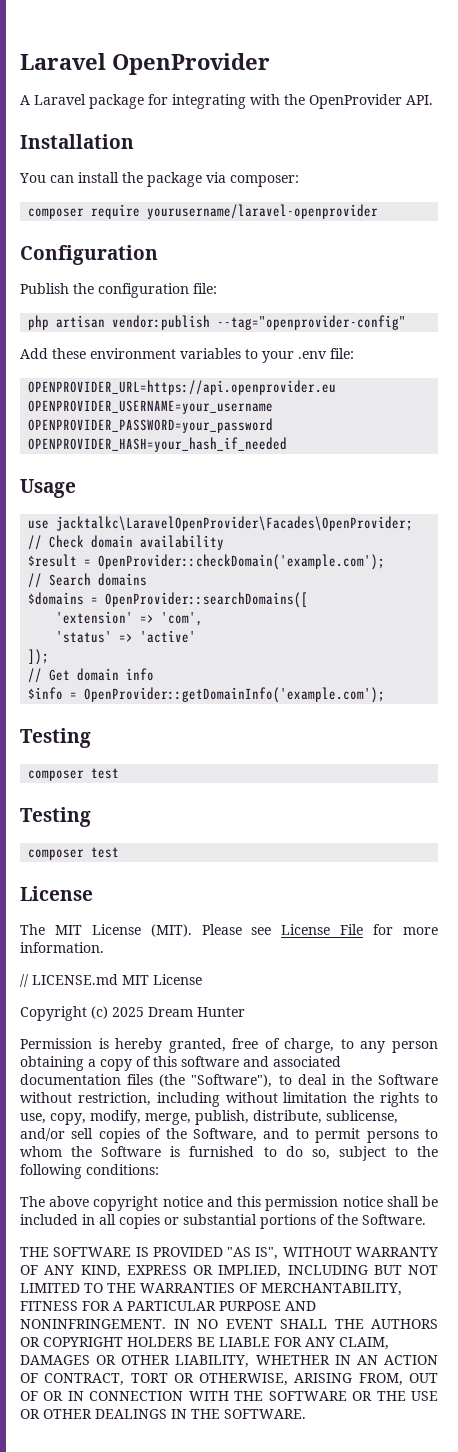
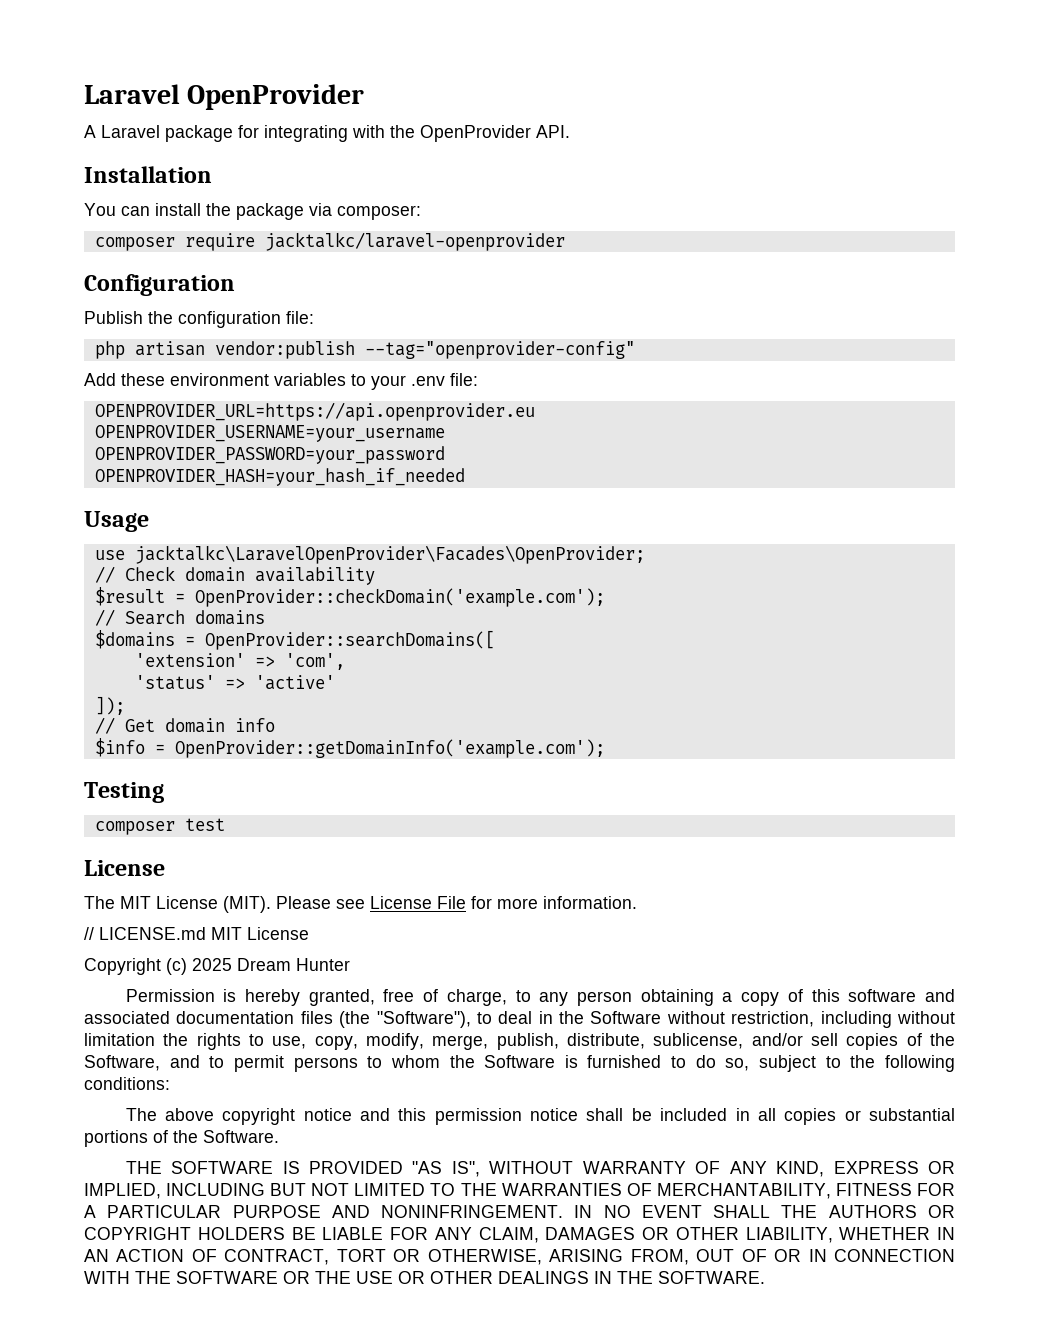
[147,204,379,219] yourusername/laravel-openprovider -> [264,232,565,251] jacktalkc/laravel-openprovider
[20,807,91,827] [28,847,120,860] // Testing // composer test -> (225, 824) none

